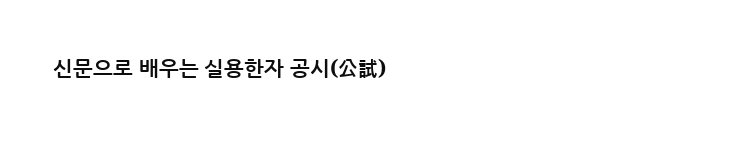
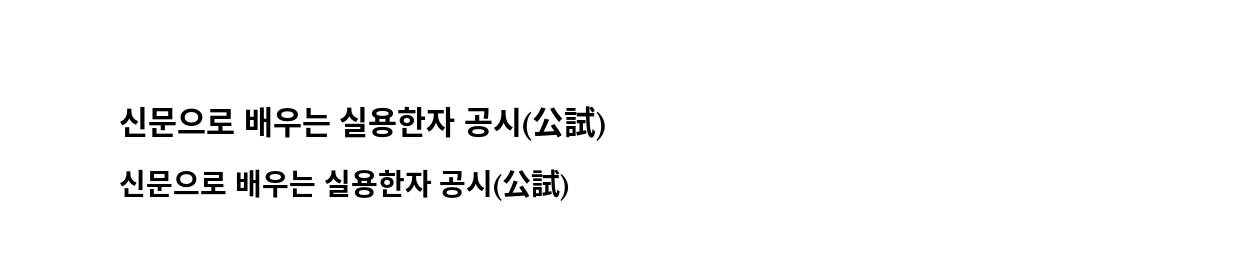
[53,58,387,78] 신문으로 배우는 실용한자 공시(公試) -> [119,106,606,141] [119,169,570,201] 신문으로 배우는 실용한자 공시(公試) // 신문으로 배우는 실용한자 공시(公試)

